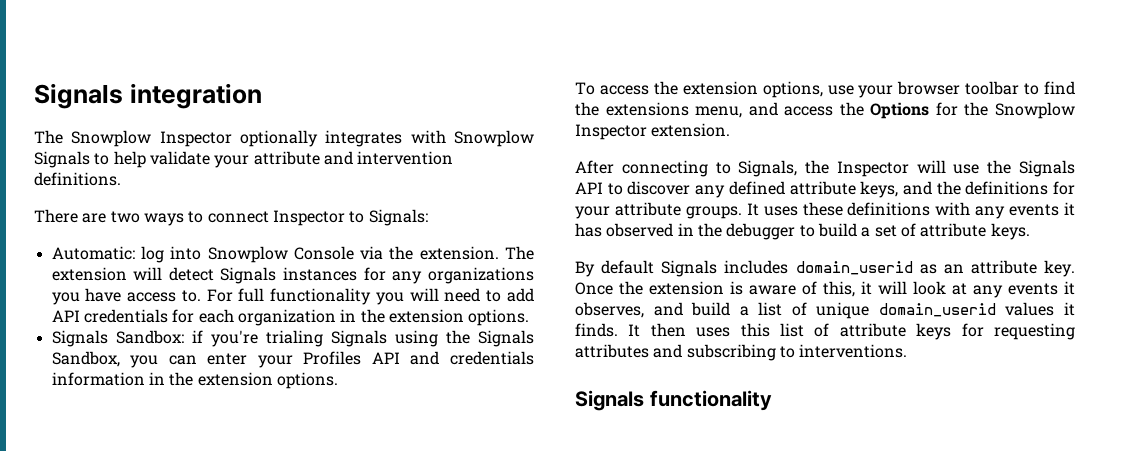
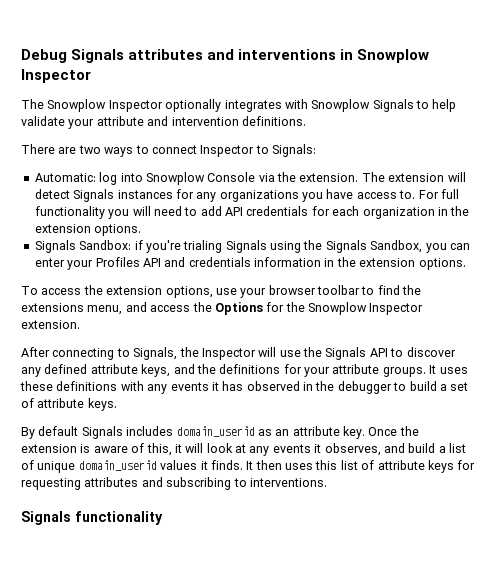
[34,83,262,109] Signals integration -> [21,49,430,63] [21,69,91,83] Debug Signals attributes and interventions in Snowplow Inspector

